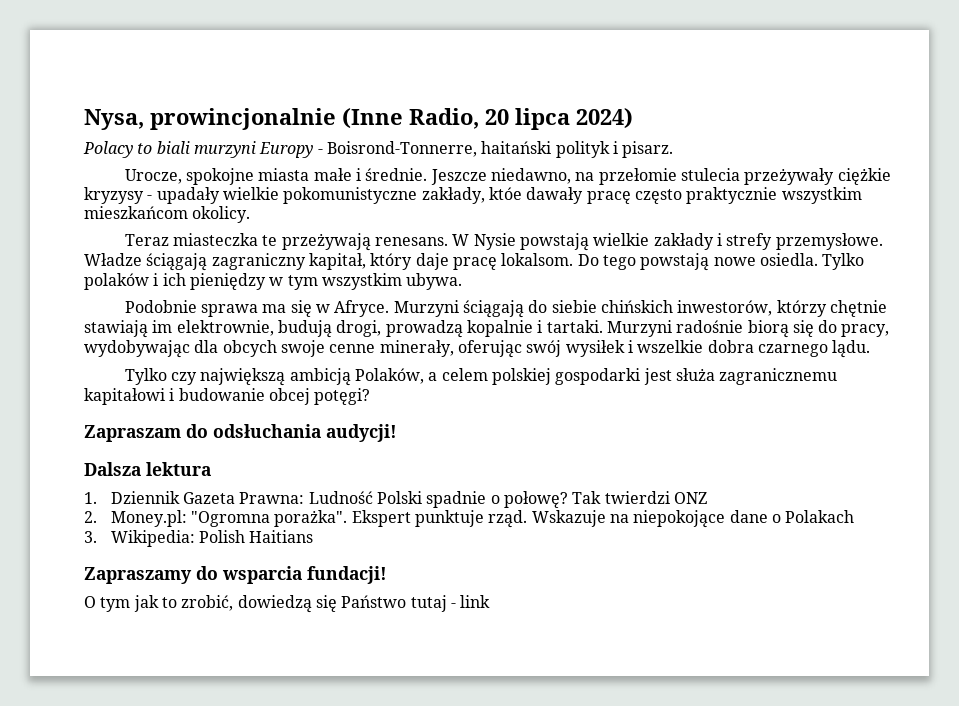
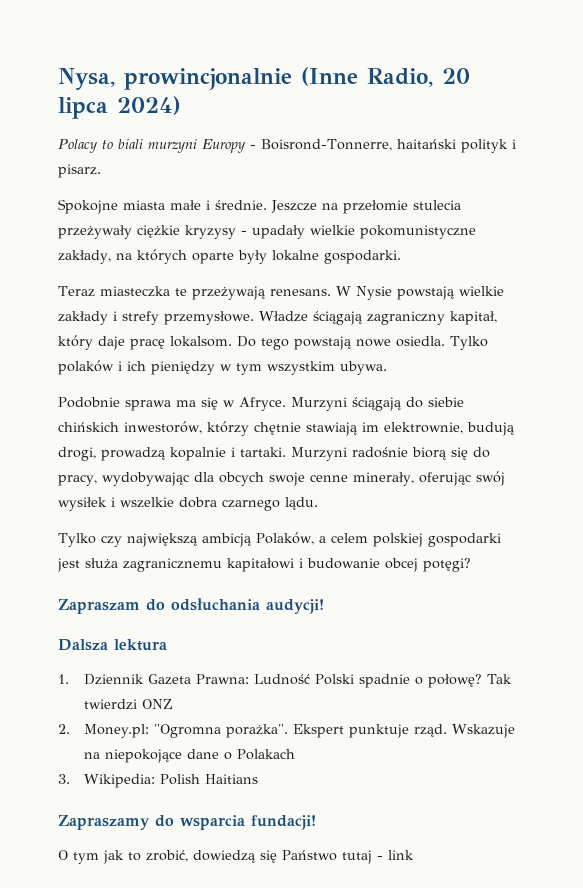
[124,168,255,185] Urocze, spokojne -> [58,199,118,214] Spokojne
[491,168,572,184] niedawno, -> (317, 206) none
[488,187,862,204] [84,206,251,223] któe dawały pracę często praktycznie wszystkim mieszkańcom okolicy. -> [115,249,401,264] na których oparte były lokalne gospodarki.

